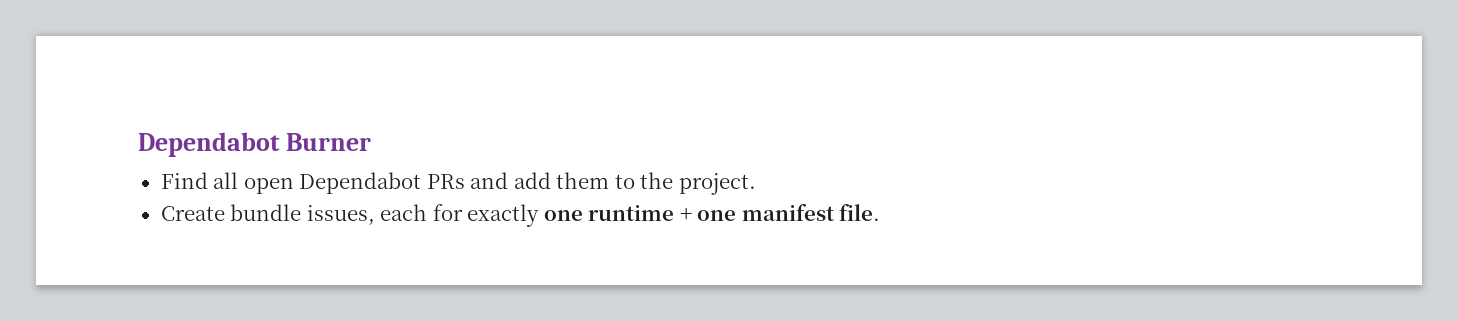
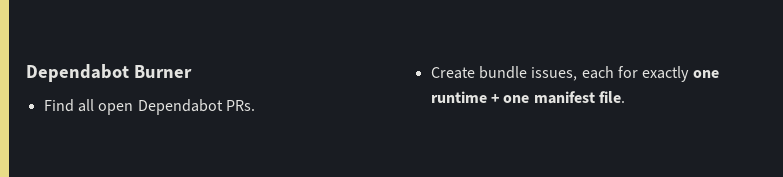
[426,172,756,195] PRs and add them to the project. -> [225,100,255,111] PRs.

